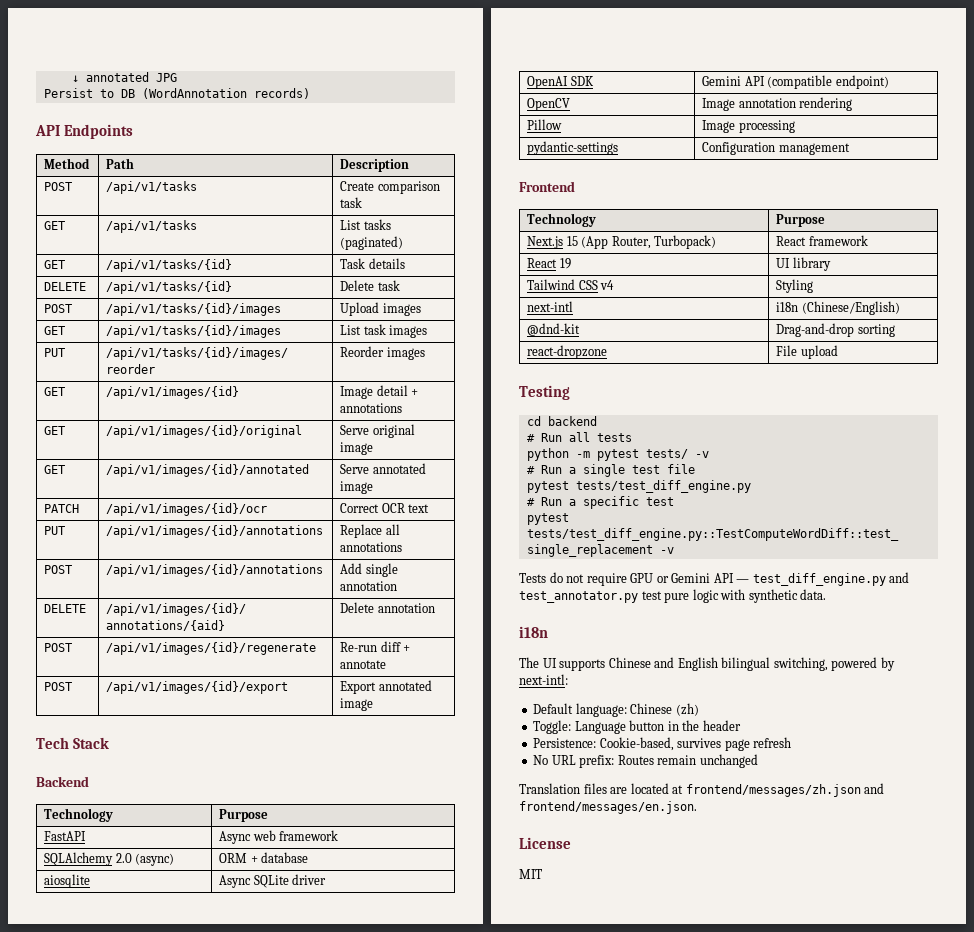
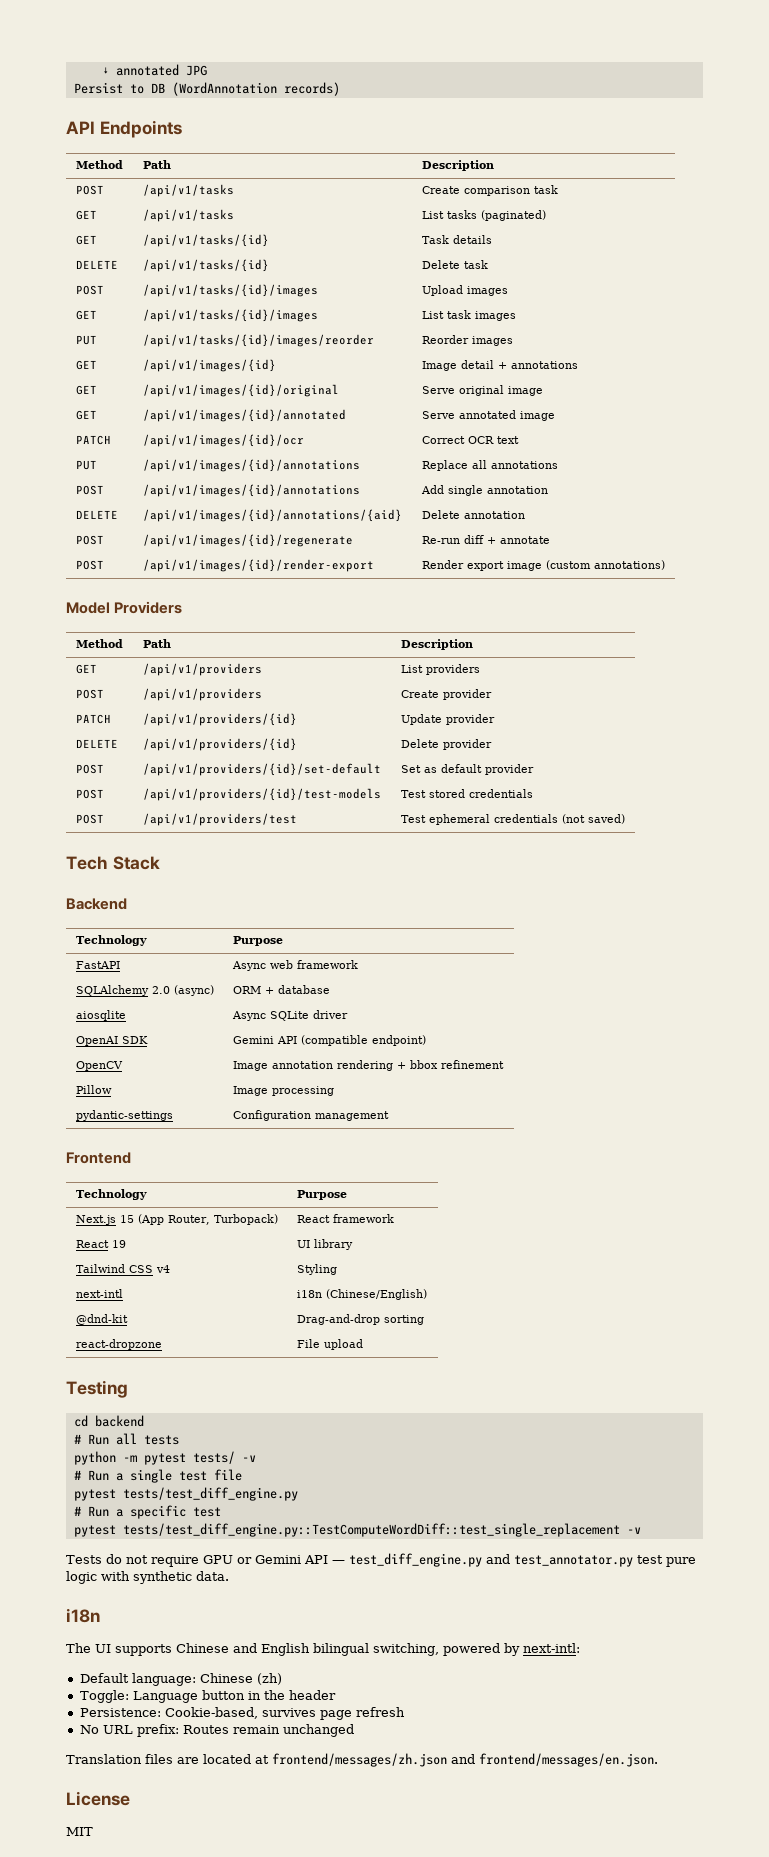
[106,681,289,694] [340,680,432,694] [340,698,374,711] /api/v1/images/{id}/export | Export annotated image -> [142,559,374,572] [421,560,665,571] [66,601,183,614] [75,639,123,648] [142,639,171,648] [400,639,473,650] [75,664,97,674] [142,663,262,676] [400,664,480,675] [75,689,104,699] [142,688,262,701] [400,689,492,700] [75,714,111,724] [142,713,297,726] [400,714,495,725] [75,739,118,748] [142,738,297,751] [400,739,492,750] [75,764,104,774] [142,763,381,776] [400,764,534,775] [75,789,104,799] [142,788,381,801] [400,789,533,798] [75,814,104,824] [142,813,297,826] [400,814,625,825] /api/v1/images/{id}/render-export | Render export image (custom annotations) // Model Providers // Method | Path | Description // GET | /api/v1/providers | List providers // POST | /api/v1/providers | Create provider // PATCH | /api/v1/providers/{id} | Update provider // DELETE | /api/v1/providers/{id} | Delete provider // POST | /api/v1/providers/{id}/set-default | Set as default provider // POST | /api/v1/providers/{id}/test-models | Test stored credentials // POST | /api/v1/providers/test | Test ephemeral credentials (not saved)
(853, 104) none -> [396,1060,504,1069] + bbox refinement

